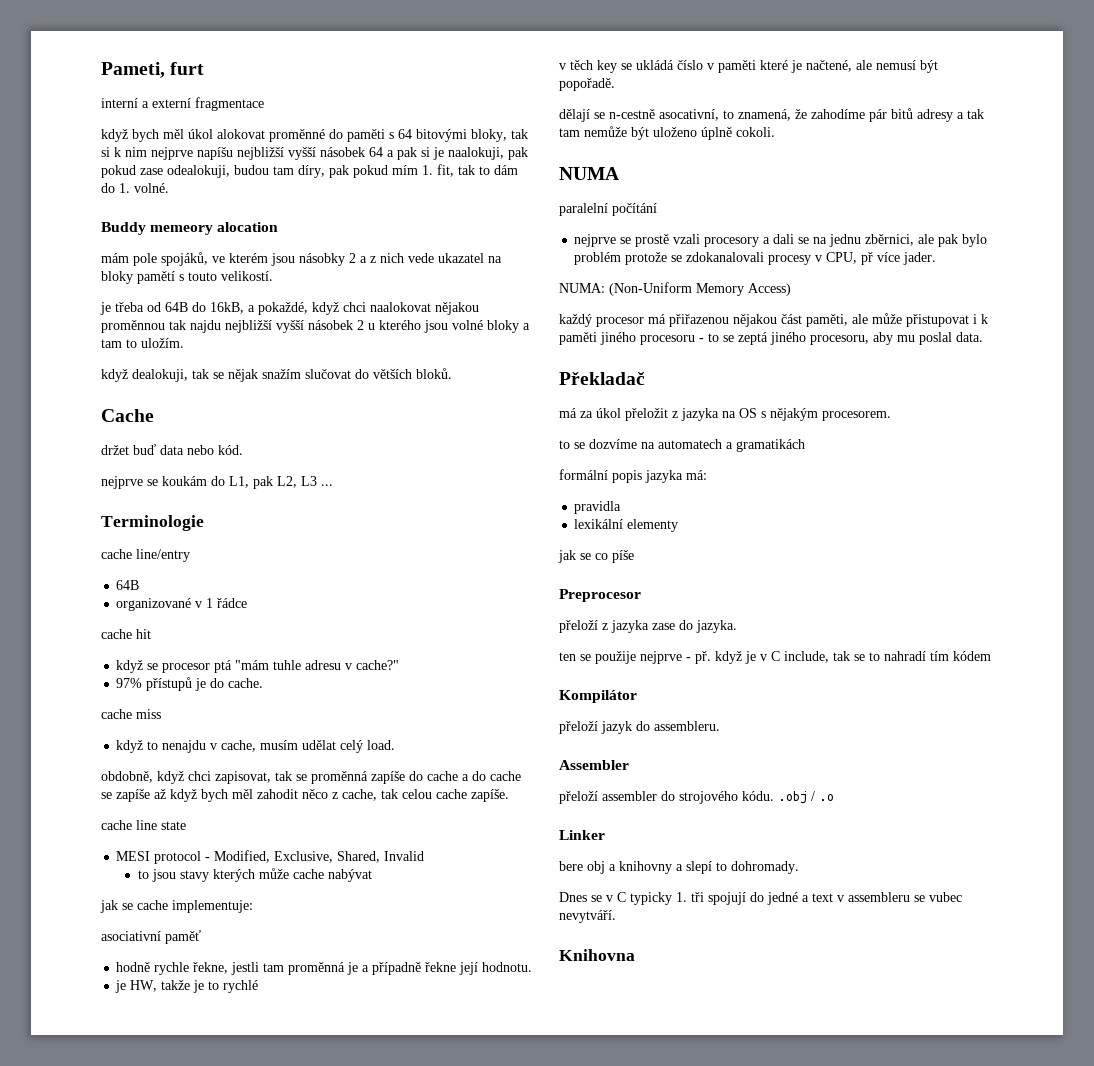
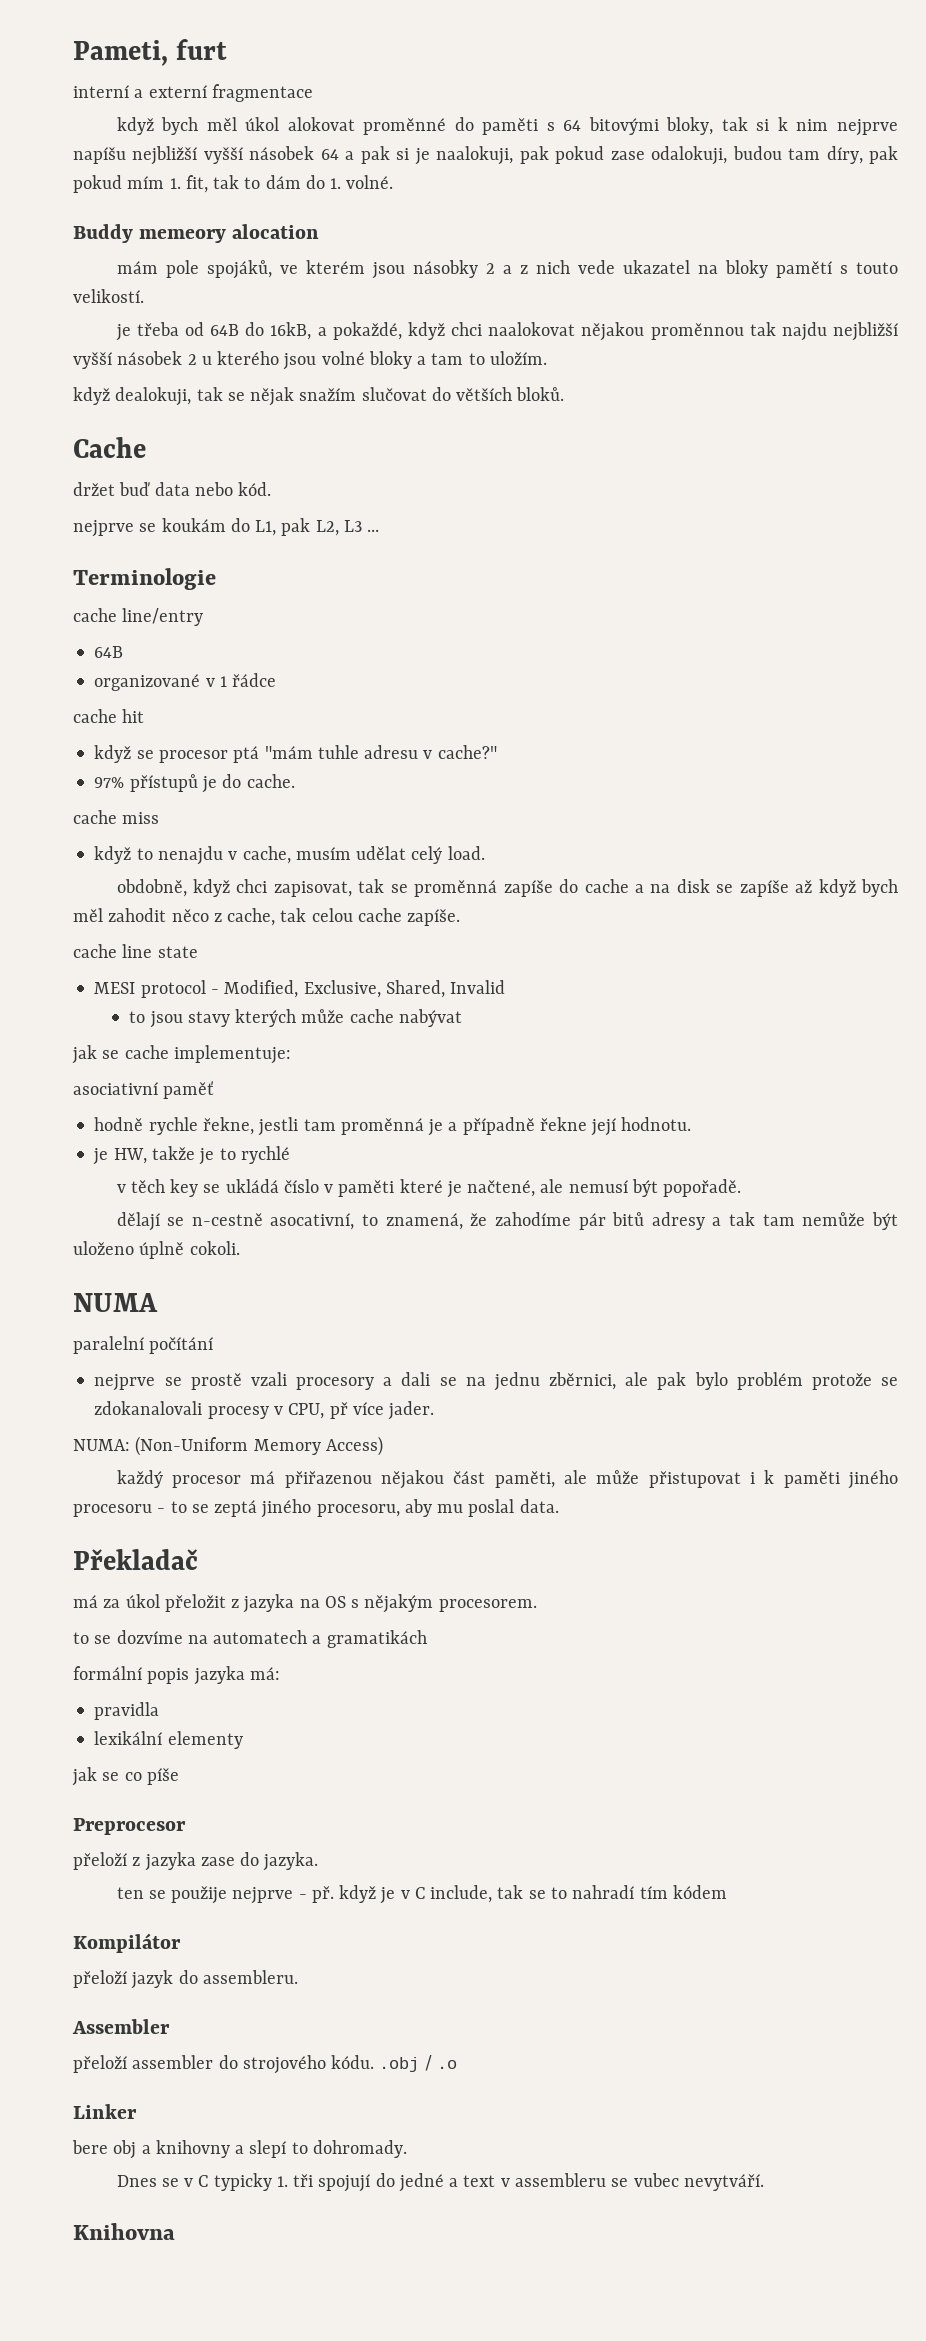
[167,165,230,178] odealokuji, -> [651,146,728,165] odalokuji,
[472,771,521,781] do cache -> [650,879,710,893] na disk

